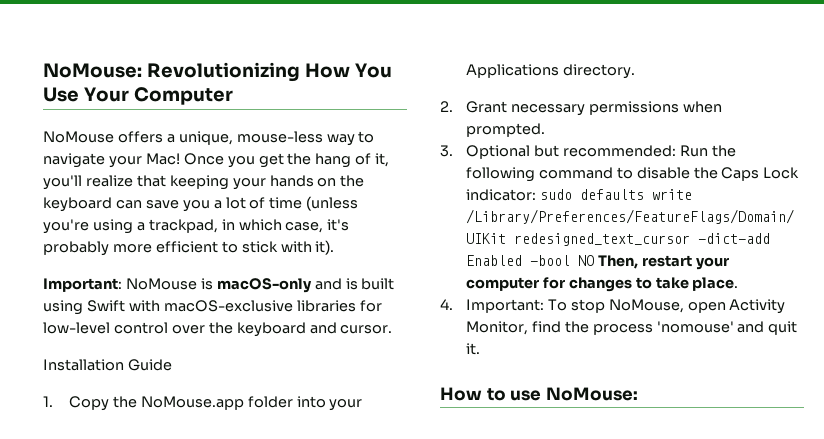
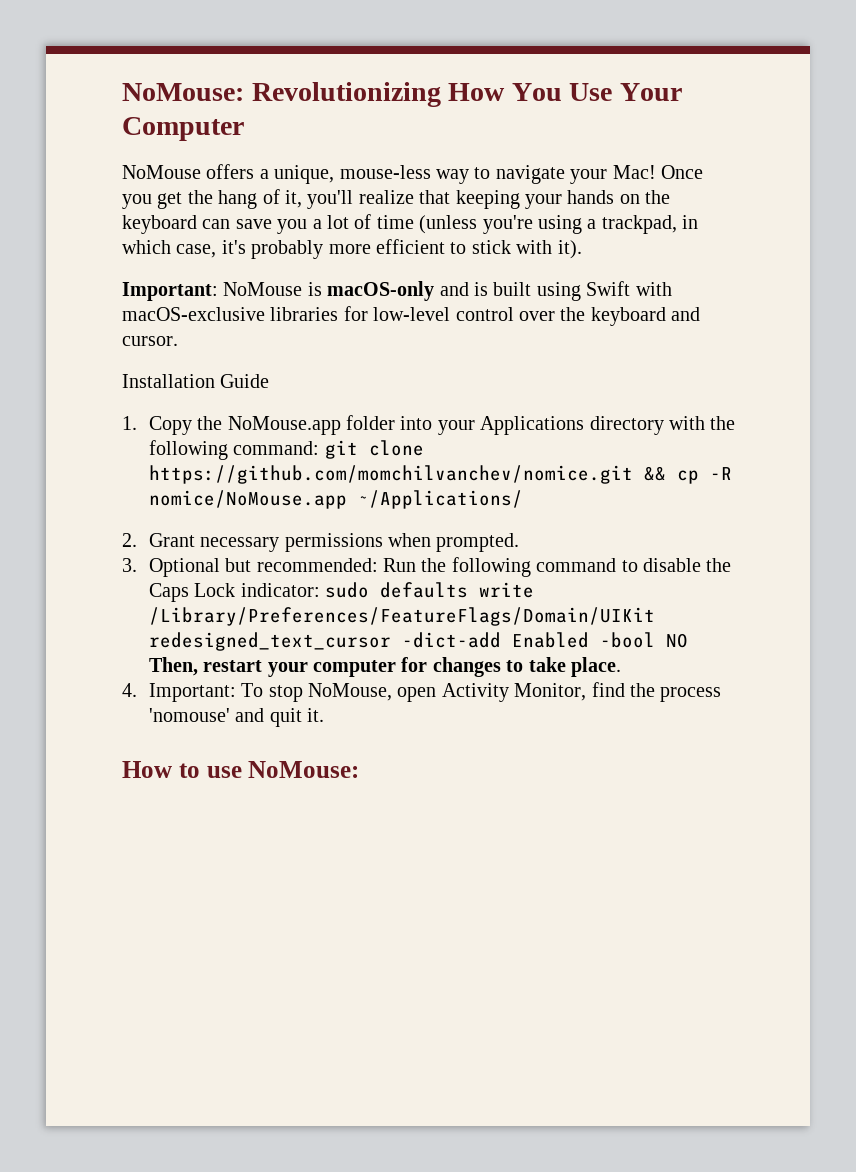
[562,64,635,79] directory. -> [589,416,736,435] [148,440,424,460] [148,465,732,484] [148,490,523,509] directory with the following command: git clone https://github.com/momchilvanchev/nomice.git && cp -R nomice/NoMouse.app ~/Applications/

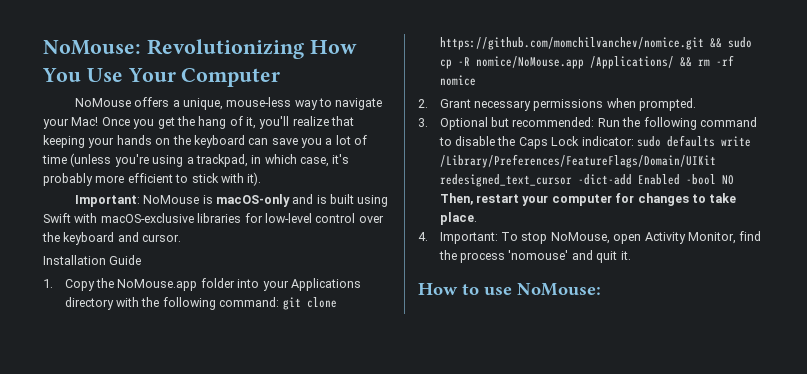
(666, 473) none -> [727,37,752,48] sudo
[357,490,523,509] ~/Applications/ -> [589,55,734,69] [439,75,476,86] /Applications/ && rm -rf nomice

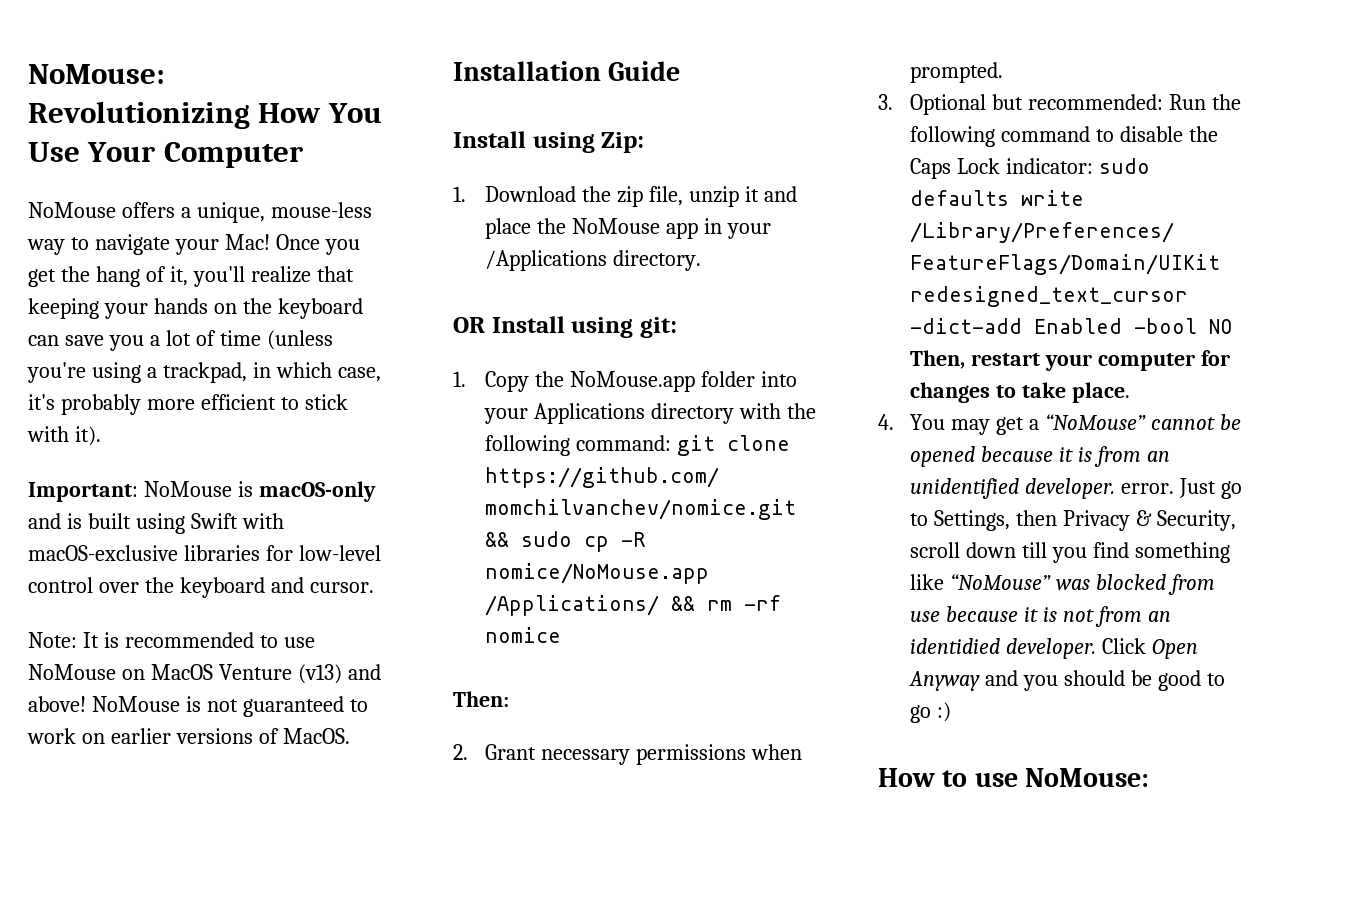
[43,255,142,265] Installation Guide -> [28,632,315,648] [28,664,381,684] [28,696,368,717] [27,728,350,744] [453,61,681,81] [453,131,645,153] [453,186,797,207] [484,218,771,239] [484,250,701,271] [453,316,677,338] Note: It is recommended to use NoMouse on MacOS Venture (v13) and above! NoMouse is not guaranteed to work on earlier versions of MacOS. // Installation Guide // Install using Zip: // 1. Download the zip file, unzip it and place the NoMouse app in your /Applications directory. // OR Install using git:
(476, 80) none -> [453,691,509,707] // Then:
[439,231,762,244] [438,250,631,263] Important: To stop NoMouse, open Activity Monitor, find the process 'nomouse' and quit it. -> [909,414,1241,435] [909,446,1170,467] [909,478,1242,499] [909,510,1236,531] [909,542,1230,563] [909,574,1215,595] [909,606,1171,627] [909,638,1198,659] [908,670,1225,691] [909,702,951,723] You may get a “NoMouse” cannot be opened because it is from an unidentified developer. error. Just go to Settings, then Privacy & Security, scroll down till you find something like “NoMouse” was blocked from use because it is not from an identidied developer. Click Open Anyway and you should be good to go :)

